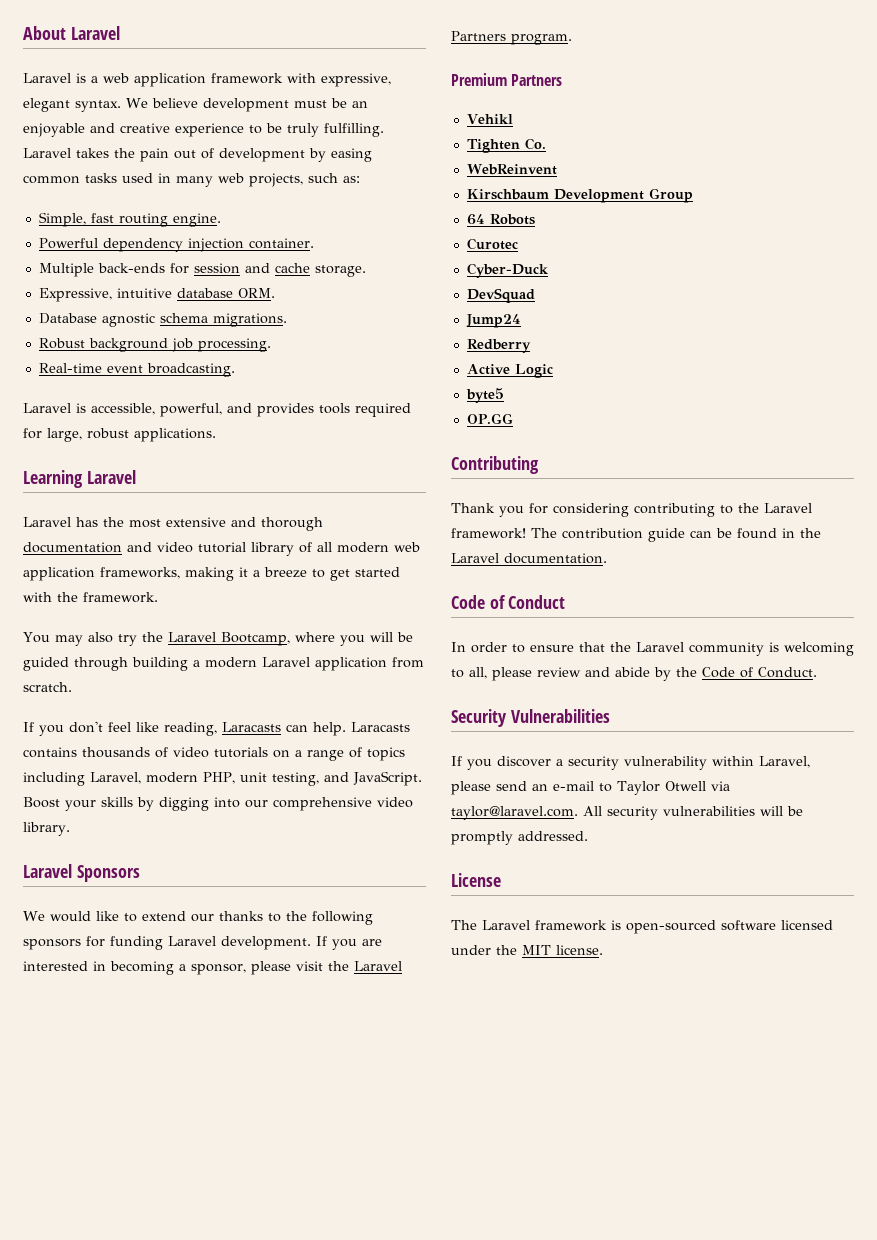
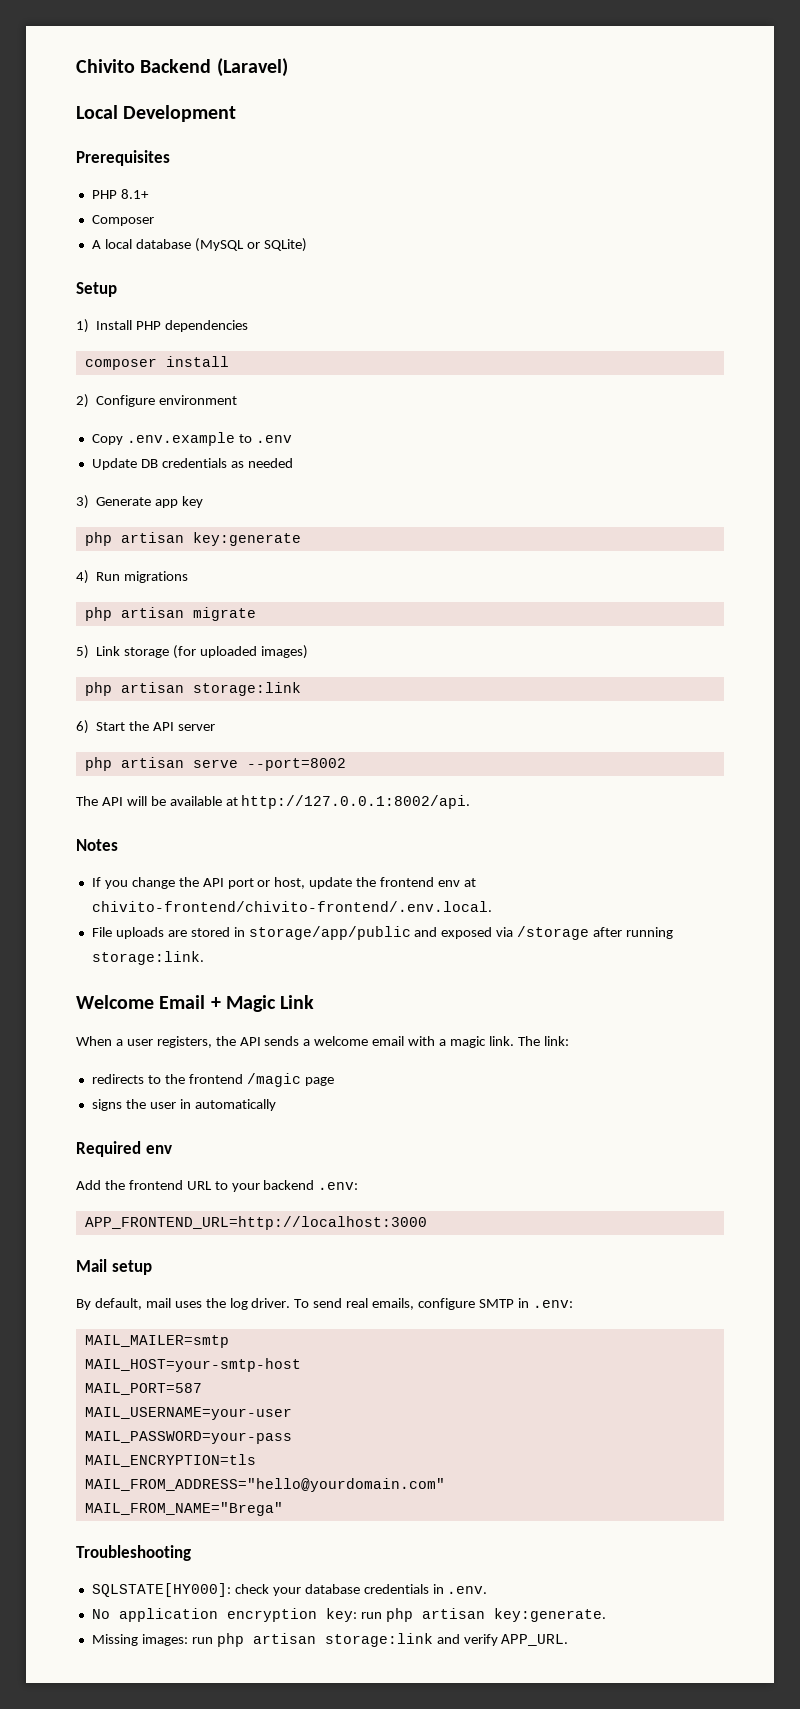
[23,26,120,40] [23,73,391,87] [23,98,368,112] [23,123,384,137] [23,148,372,162] [23,173,360,187] [38,212,221,227] [38,238,314,252] [38,263,366,277] [38,288,275,302] [38,313,287,327] [38,338,271,352] [38,363,235,377] [23,403,411,417] [23,428,216,442] [23,470,136,488] [23,517,323,531] [23,542,420,556] [23,567,400,581] [23,592,158,603] [23,632,413,646] [23,657,424,671] [23,682,72,692] [23,721,410,736] [23,747,405,761] [23,771,422,786] [23,797,413,811] [23,822,70,836] [23,864,140,882] [23,911,373,925] [23,936,382,950] [23,961,402,975] [451,31,572,45] [451,73,563,86] [466,114,513,124] [466,138,546,153] [466,164,557,175] [466,188,693,203] [466,214,535,225] [466,238,518,250] [466,263,549,278] [466,288,535,303] [465,314,521,328] [466,339,531,353] [466,364,553,378] [465,388,504,403] [466,413,513,424] [451,456,539,474] [451,503,812,517] [451,528,821,542] [451,553,607,564] [451,595,566,609] [451,642,854,656] [451,667,817,681] [451,709,610,727] [451,756,810,770] [451,781,730,795] [451,806,803,820] [451,831,588,845] [451,873,501,887] [451,920,833,934] [451,945,603,955] About Laravel // Laravel is a web application framework with expressive, elegant syntax. We believe development must be an enjoyable and creative experience to be truly fulfilling. Laravel takes the pain out of development by easing common tasks used in many web projects, such as: // Simple, fast routing engine. // Powerful dependency injection container. // Multiple back-ends for session and cache storage. // Expressive, intuitive database ORM. // Database agnostic schema migrations. // Robust background job processing. // Real-time event broadcasting. // Laravel is accessible, powerful, and provides tools required for large, robust applications. // Learning Laravel // Laravel has the most extensive and thorough documentation and video tutorial library of all modern web application frameworks, making it a breeze to get started with the framework. // You may also try the Laravel Bootcamp, where you will be guided through building a modern Laravel application from scratch. // If you don't feel like reading, Laracasts can help. Laracasts contains thousands of video tutorials on a range of topics including Laravel, modern PHP, unit testing, and JavaScript. Boost your skills by digging into our comprehensive video library. // Laravel Sponsors // We would like to extend our thanks to the following sponsors for funding Laravel development. If you are interested in becoming a sponsor, please visit the Laravel Partners program. // Premium Partners // Vehikl // Tighten Co. // WebReinvent // Kirschbaum Development Group // 64 Robots // Curotec // Cyber-Duck // DevSquad // Jump24 // Redberry // Active Logic // byte5 // OP.GG // Contributing // Thank you for considering contributing to the Laravel framework! The contribution guide can be found in the Laravel documentation. // Code of Conduct // In order to ensure that the Laravel community is welcoming to all, please review and abide by the Code of Conduct. // Security Vulnerabilities // If you discover a security vulnerability within Laravel, please send an e-mail to Taylor Otwell via taylor@laravel.com. All security vulnerabilities will be promptly addressed. // License // The Laravel framework is open-sourced software licensed under the MIT license. -> [76,58,288,77] [76,105,237,122] [76,150,170,166] [91,189,149,199] [91,215,154,226] [91,238,307,252] [76,282,117,297] [76,319,249,333] [84,356,229,370] [76,394,238,408] [91,432,292,446] [91,458,293,470] [76,495,204,509] [84,532,301,546] [76,570,189,584] [84,607,256,621] [76,645,308,659] [84,682,301,696] [76,720,215,734] [84,757,346,771] [76,795,471,809] [76,839,118,851] [91,877,476,889] [91,901,492,912] [91,926,674,940] [91,951,204,965] [76,995,315,1012] [76,1036,569,1048] [91,1073,334,1087] [91,1099,276,1111] [76,1141,172,1157] [76,1180,359,1192] [84,1216,427,1230] [76,1259,152,1275] [76,1298,573,1310] [84,1335,229,1348] [84,1358,301,1372] [84,1383,202,1395] [84,1407,292,1420] [84,1431,292,1444] [84,1454,256,1467] [84,1478,445,1492] [84,1502,283,1516] [76,1545,191,1561] [91,1583,488,1597] [91,1608,606,1622] [91,1633,569,1647] Chivito Backend (Laravel) // Local Development // Prerequisites // PHP 8.1+ // Composer // A local database (MySQL or SQLite) // Setup // 1) Install PHP dependencies // composer install // 2) Configure environment // Copy .env.example to .env // Update DB credentials as needed // 3) Generate app key // php artisan key:generate // 4) Run migrations // php artisan migrate // 5) Link storage (for uploaded images) // php artisan storage:link // 6) Start the API server // php artisan serve --port=8002 // The API will be available at http://127.0.0.1:8002/api. // Notes // If you change the API port or host, update the frontend env at chivito-frontend/chivito-frontend/.env.local. // File uploads are stored in storage/app/public and exposed via /storage after running storage:link. // Welcome Email + Magic Link // When a user registers, the API sends a welcome email with a magic link. The link: // redirects to the frontend /magic page // signs the user in automatically // Required env // Add the frontend URL to your backend .env: // APP_FRONTEND_URL=http://localhost:3000 // Mail setup // By default, mail uses the log driver. To send real emails, configure SMTP in .env: // MAIL_MAILER=smtp // MAIL_HOST=your-smtp-host // MAIL_PORT=587 // MAIL_USERNAME=your-user // MAIL_PASSWORD=your-pass // MAIL_ENCRYPTION=tls // MAIL_FROM_ADDRESS="hello@yourdomain.com" // MAIL_FROM_NAME="Brega" // Troubleshooting // SQLSTATE[HY000]: check your database credentials in .env. // No application encryption key: run php artisan key:generate. // Missing images: run php artisan storage:link and verify APP_URL.

